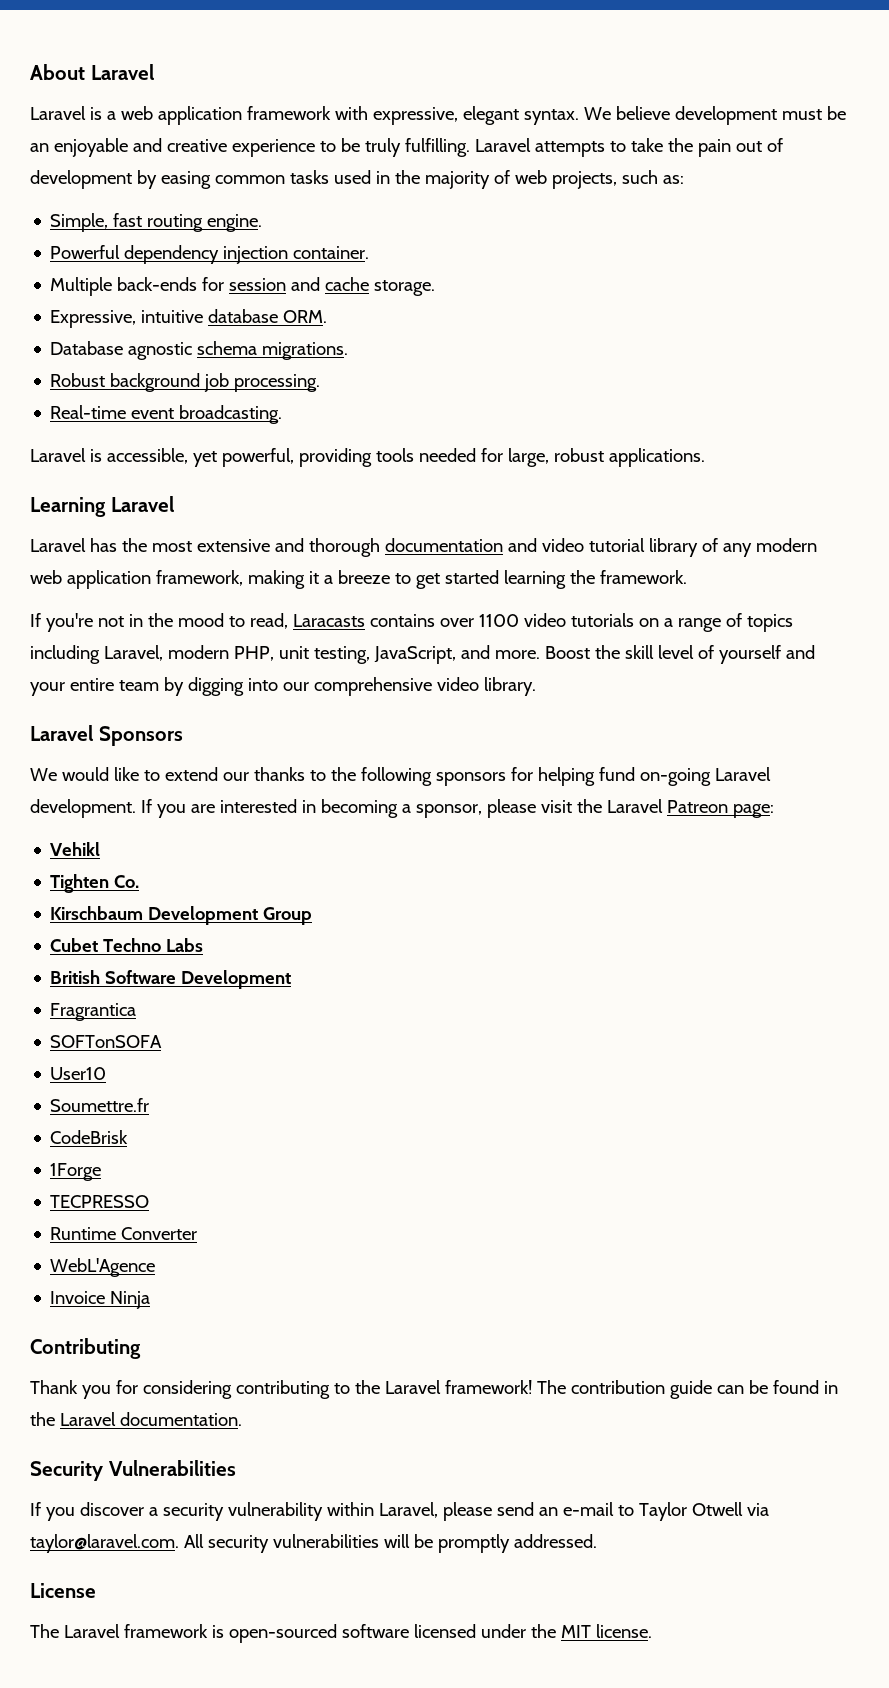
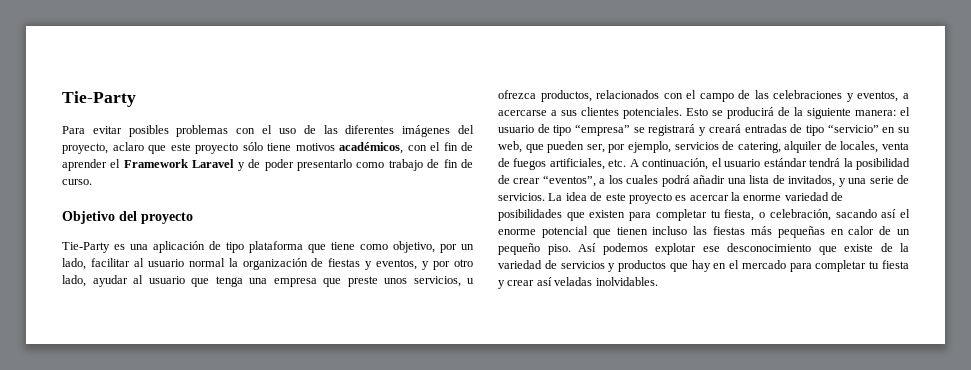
[30,64,154,80] [30,106,846,125] [30,138,783,157] [30,170,684,189] [50,213,263,232] [50,245,370,264] [50,277,436,296] [50,309,328,328] [50,341,349,360] [50,373,321,392] [50,405,283,424] [30,448,705,467] [30,496,174,517] [30,538,817,557] [30,570,687,589] [30,613,793,632] [30,645,815,664] [30,677,536,696] [30,725,183,746] [30,767,771,786] [30,799,774,818] [50,842,101,856] [50,874,140,893] [50,906,313,925] [50,938,204,952] [50,970,292,989] [50,1003,137,1021] [50,1035,163,1048] [50,1067,107,1080] [50,1098,150,1112] [50,1130,129,1144] [50,1163,102,1181] [50,1195,150,1208] [50,1227,198,1240] [50,1258,156,1277] [50,1291,151,1309] [30,1338,141,1359] [30,1380,838,1399] [30,1412,242,1426] [30,1460,236,1481] [30,1502,769,1521] [30,1534,597,1553] [30,1583,96,1598] [30,1624,652,1643] About Laravel // Laravel is a web application framework with expressive, elegant syntax. We believe development must be an enjoyable and creative experience to be truly fulfilling. Laravel attempts to take the pain out of development by easing common tasks used in the majority of web projects, such as: // Simple, fast routing engine. // Powerful dependency injection container. // Multiple back-ends for session and cache storage. // Expressive, intuitive database ORM. // Database agnostic schema migrations. // Robust background job processing. // Real-time event broadcasting. // Laravel is accessible, yet powerful, providing tools needed for large, robust applications. // Learning Laravel // Laravel has the most extensive and thorough documentation and video tutorial library of any modern web application framework, making it a breeze to get started learning the framework. // If you're not in the mood to read, Laracasts contains over 1100 video tutorials on a range of topics including Laravel, modern PHP, unit testing, JavaScript, and more. Boost the skill level of yourself and your entire team by digging into our comprehensive video library. // Laravel Sponsors // We would like to extend our thanks to the following sponsors for helping fund on-going Laravel development. If you are interested in becoming a sponsor, please visit the Laravel Patreon page: // Vehikl // Tighten Co. // Kirschbaum Development Group // Cubet Techno Labs // British Software Development // Fragrantica // SOFTonSOFA // User10 // Soumettre.fr // CodeBrisk // 1Forge // TECPRESSO // Runtime Converter // WebL'Agence // Invoice Ninja // Contributing // Thank you for considering contributing to the Laravel framework! The contribution guide can be found in the Laravel documentation. // Security Vulnerabilities // If you discover a security vulnerability within Laravel, please send an e-mail to Taylor Otwell via taylor@laravel.com. All security vulnerabilities will be promptly addressed. // License // The Laravel framework is open-sourced software licensed under the MIT license. -> [62,91,136,107] [62,125,474,137] [62,142,473,154] [62,159,474,171] [62,179,92,185] [62,211,193,224] [62,241,474,253] [62,258,473,270] [62,275,474,287] [498,90,909,102] [498,107,910,119] [498,124,910,136] [498,141,909,153] [498,158,910,170] [498,175,909,187] [498,192,844,204] [498,209,911,221] [498,226,910,238] [498,243,909,255] [498,260,909,272] [498,277,658,289] Tie-Party // Para evitar posibles problemas con el uso de las diferentes imágenes del proyecto, aclaro que este proyecto sólo tiene motivos académicos, con el fin de aprender el Framework Laravel y de poder presentarlo como trabajo de fin de curso. // Objetivo del proyecto // Tie-Party es una aplicación de tipo plataforma que tiene como objetivo, por un lado, facilitar al usuario normal la organización de fiestas y eventos, y por otro lado, ayudar al usuario que tenga una empresa que preste unos servicios, u ofrezca productos, relacionados con el campo de las celebraciones y eventos, a acercarse a sus clientes potenciales. Esto se producirá de la siguiente manera: el usuario de tipo “empresa” se registrará y creará entradas de tipo “servicio” en su web, que pueden ser, por ejemplo, servicios de catering, alquiler de locales, venta de fuegos artificiales, etc. A continuación, el usuario estándar tendrá la posibilidad de crear “eventos”, a los cuales podrá añadir una lista de invitados, y una serie de servicios. La idea de este proyecto es acercar la enorme variedad de posibilidades que existen para completar tu fiesta, o celebración, sacando así el enorme potencial que tienen incluso las fiestas más pequeñas en calor de un pequeño piso. Así podemos explotar ese desconocimiento que existe de la variedad de servicios y productos que hay en el mercado para completar tu fiesta y crear así veladas inolvidables.

